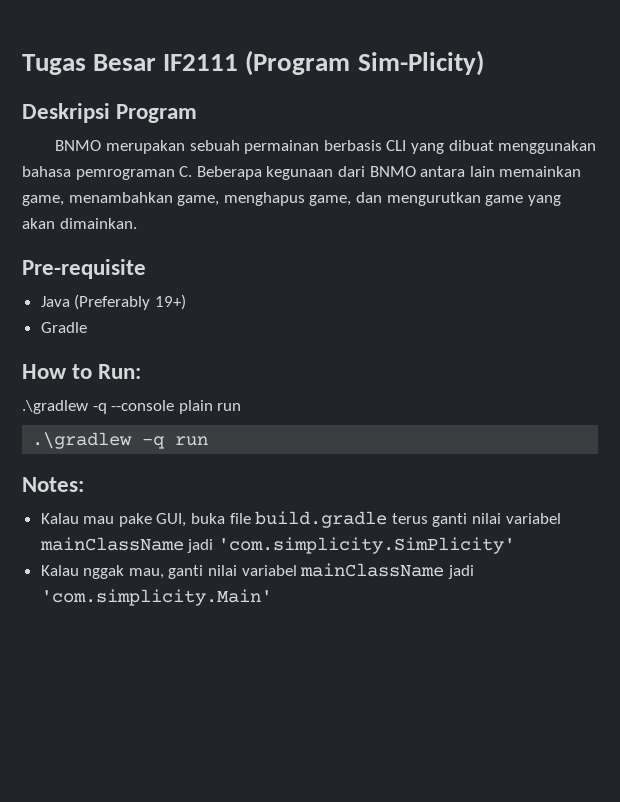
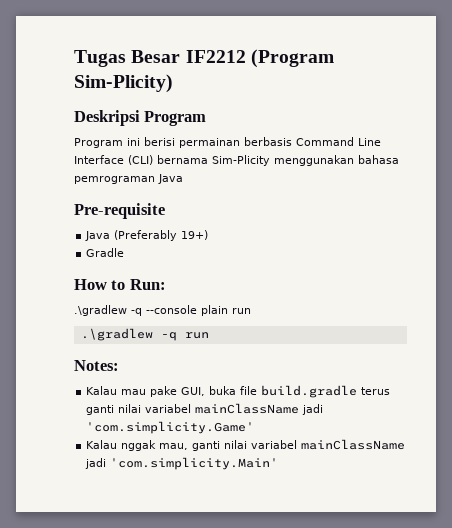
[163,54,239,71] IF2111 -> [185,50,246,63] IF2212
[55,140,597,154] [22,166,582,180] [22,192,561,206] [22,218,137,229] BNMO merupakan sebuah permainan berbasis CLI yang dibuat menggunakan bahasa pemrograman C. Beberapa kegunaan dari BNMO antara lain memainkan game, menambahkan game, menghapus game, dan mengurutkan game yang akan dimainkan. -> [74,137,381,148] [74,155,399,166] [74,174,183,184] Program ini berisi permainan berbasis Command Line Interface (CLI) bernama Sim-Plicity menggunakan bahasa pemrograman Java
[217,537,515,554] 'com.simplicity.SimPlicity' -> [86,421,255,434] 'com.simplicity.Game'

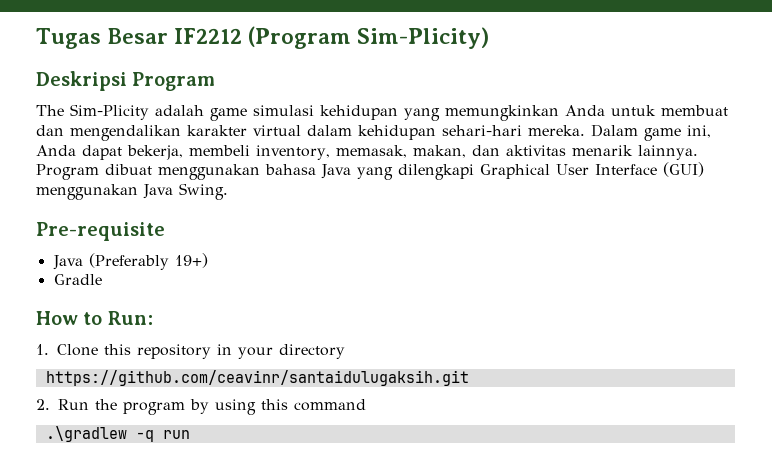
[74,137,381,148] [74,155,270,166] Program ini berisi permainan berbasis Command Line Interface (CLI) bernama Sim-Plicity -> [36,104,728,121] [36,124,711,141] [36,145,698,160] [36,164,152,180] The Sim-Plicity adalah game simulasi kehidupan yang memungkinkan Anda untuk membuat dan mengendalikan karakter virtual dalam kehidupan sehari-hari mereka. Dalam game ini, Anda dapat bekerja, membeli inventory, memasak, makan, dan aktivitas menarik lainnya. Program dibuat
[74,174,183,184] pemrograman Java -> [321,162,704,180] [36,183,228,200] Java yang dilengkapi Graphical User Interface (GUI) menggunakan Java Swing.
[74,305,251,316] [80,328,209,341] [74,360,119,371] [86,385,391,398] [86,403,324,415] [86,421,255,434] [86,439,406,451] [85,457,279,470] .\gradlew -q --console plain run // .\gradlew -q run // Notes: // Kalau mau pake GUI, buka file build.gradle terus ganti nilai variabel mainClassName jadi 'com.simplicity.Game' // Kalau nggak mau, ganti nilai variabel mainClassName jadi 'com.simplicity.Main' -> [36,344,345,359] [45,370,469,386] [36,399,366,415] [45,426,190,442] 1. Clone this repository in your directory // https://github.com/ceavinr/santaidulugaksih.git // 2. Run the program by using this command // .\gradlew -q run

